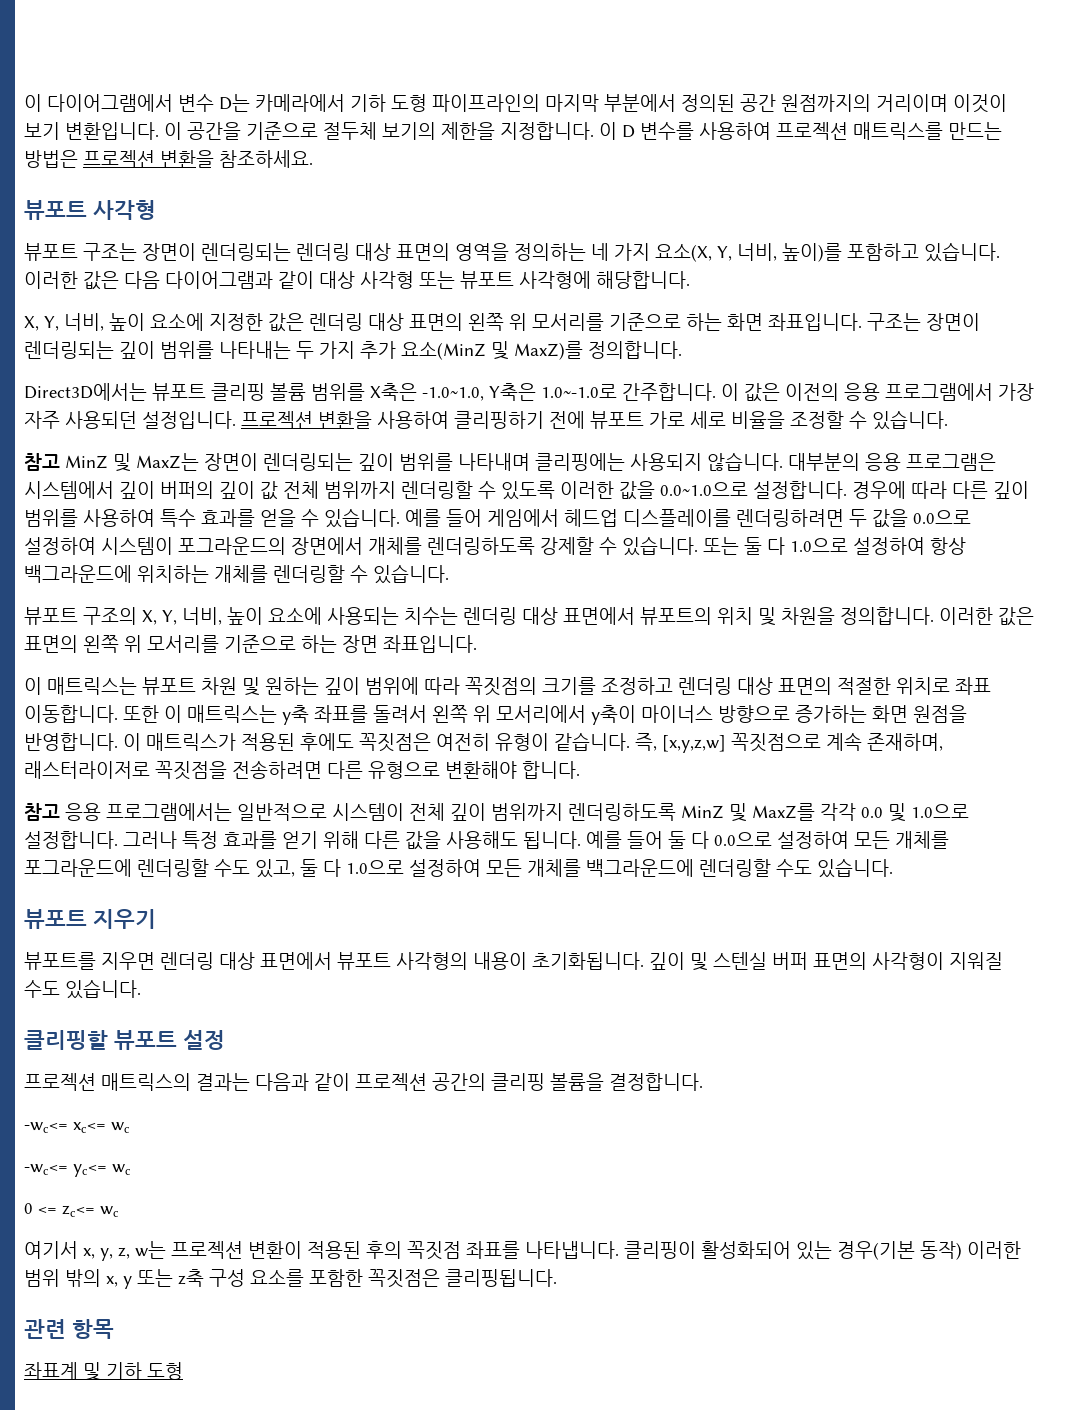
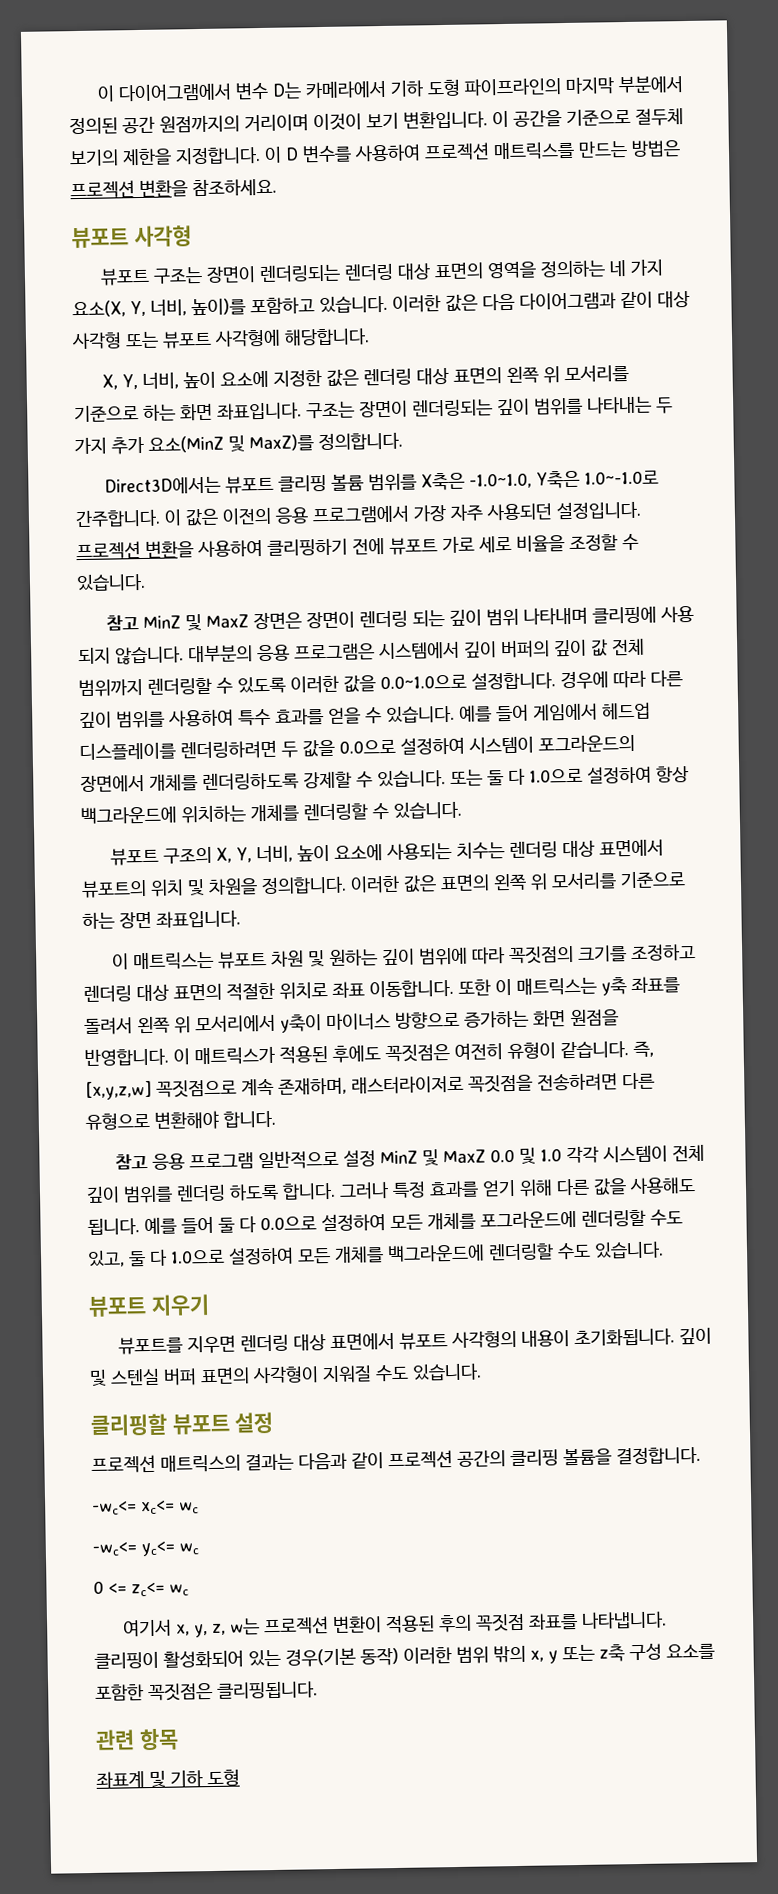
[136,453,702,471] MaxZ는 장면이 렌더링되는 깊이 범위를 나타내며 클리핑에는 사용되지 -> [205,605,694,630] [78,647,111,665] MaxZ 장면은 장면이 렌더링 되는 깊이 범위 나타내며 클리핑에 사용 되지
[106,803,969,822] [24,831,118,849] 프로그램에서는 일반적으로 시스템이 전체 깊이 범위까지 렌더링하도록 MinZ 및 MaxZ를 각각 0.0 및 1.0으로 설정합니다. -> [188,1144,705,1170] [86,1182,336,1204] 프로그램 일반적으로 설정 MinZ 및 MaxZ 0.0 및 1.0 각각 시스템이 전체 깊이 범위를 렌더링 하도록 합니다.

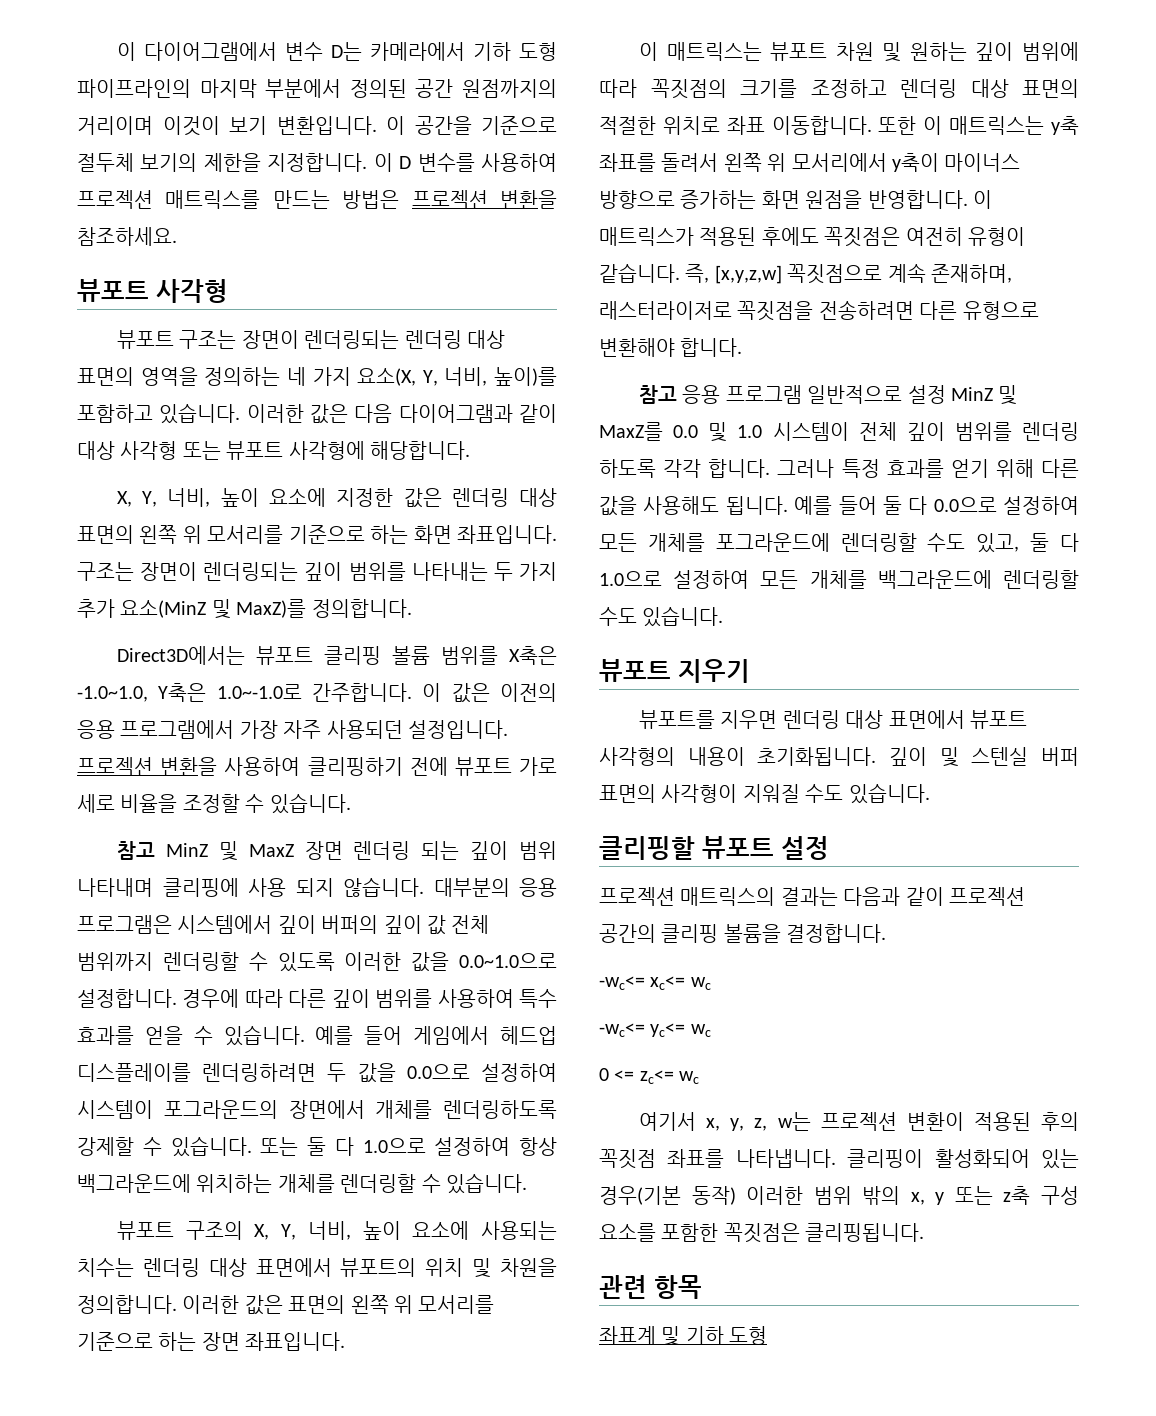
[252,611,355,630] 장면은 장면이 -> [304,841,343,860] 장면
[442,1149,486,1164] MaxZ -> [599,422,663,441] MaxZ를
[565,1146,599,1164] 각각 -> (763, 431) none
(279, 1192) none -> [663,459,702,478] 각각

